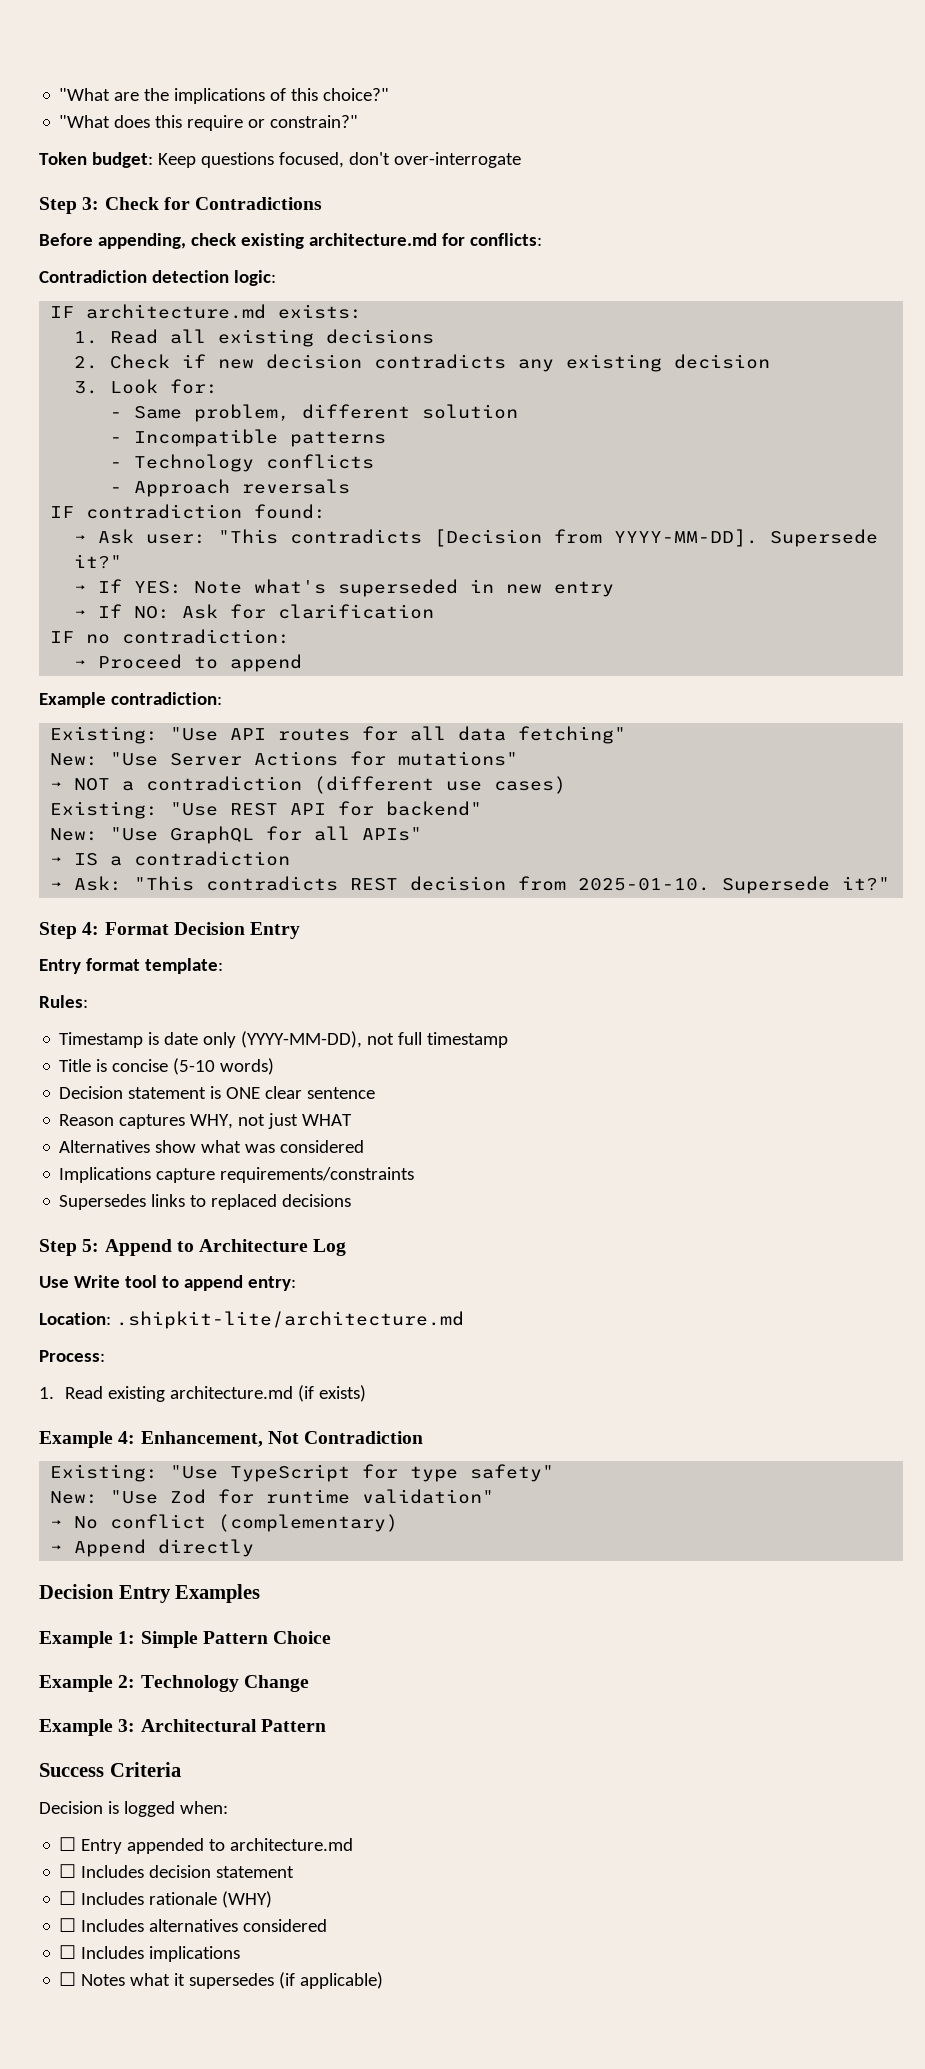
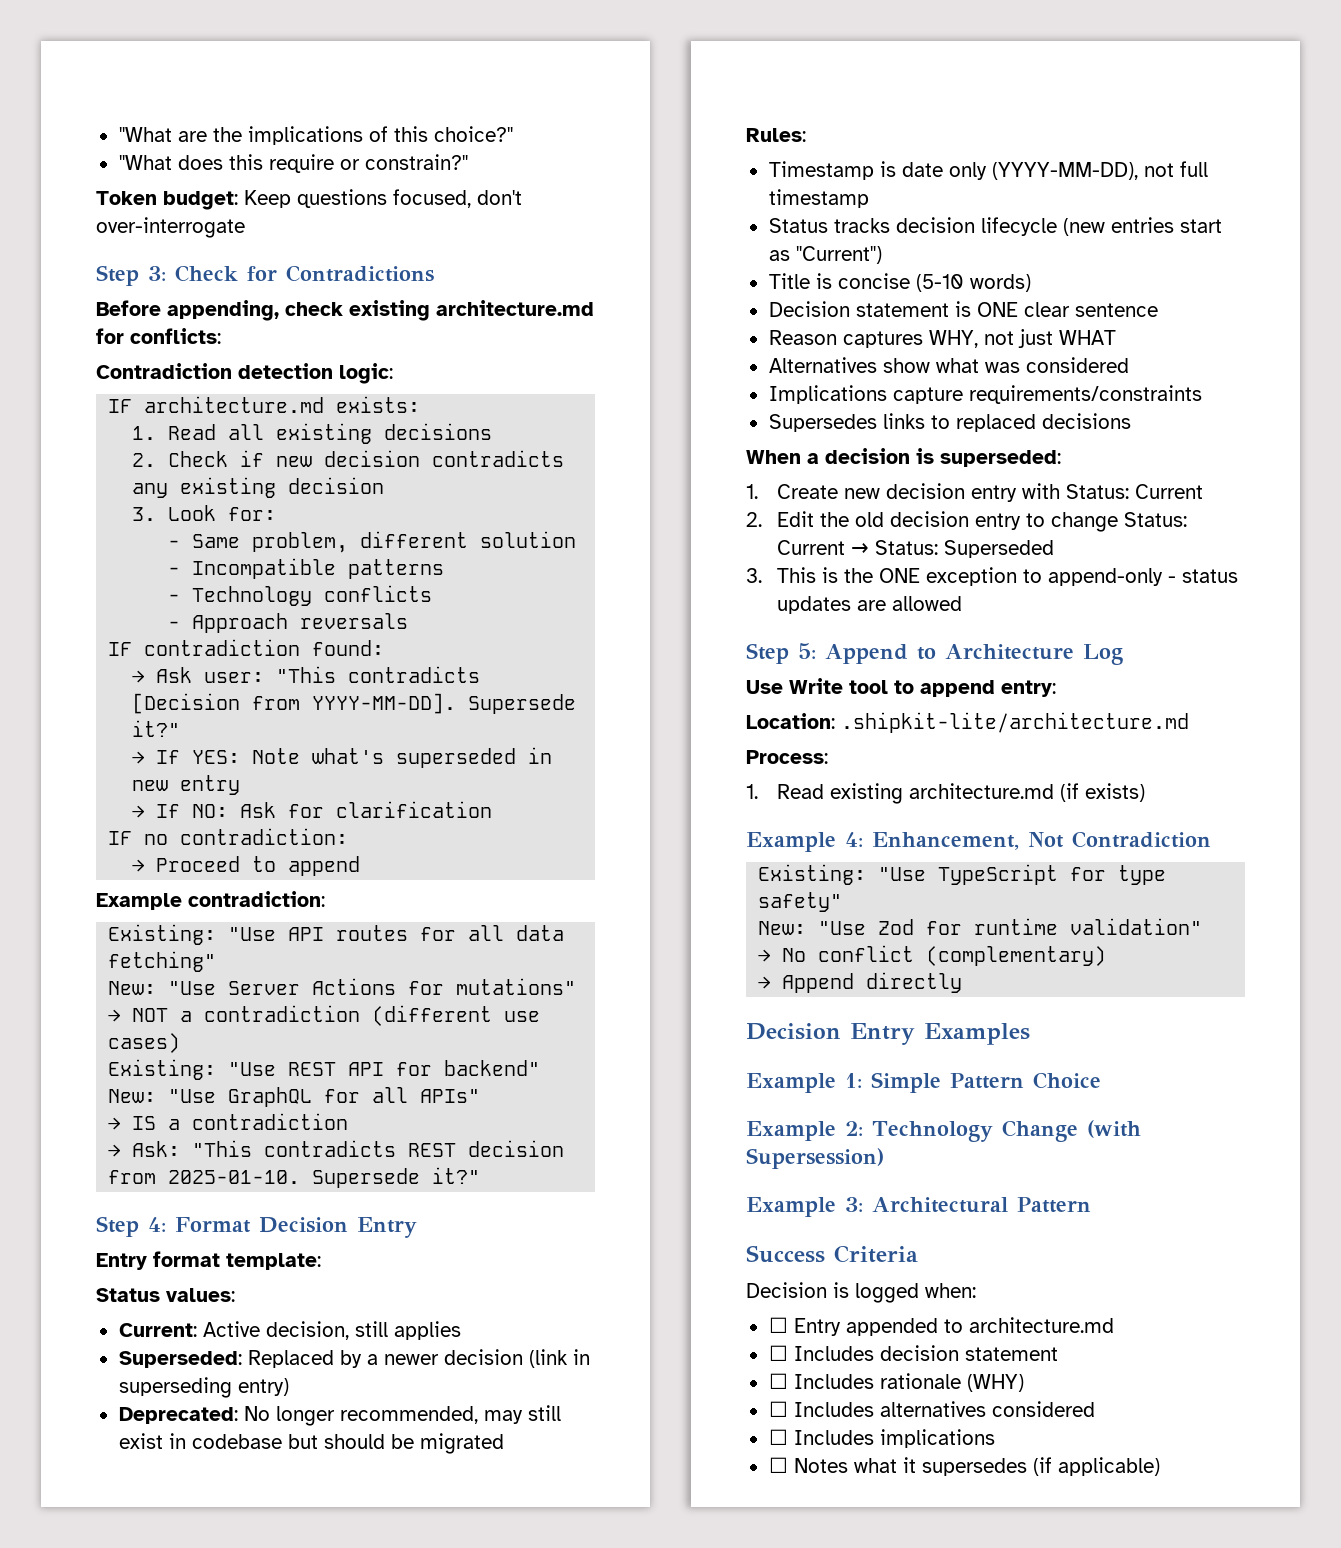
(223, 966) none -> [96,1288,235,1302] [118,1321,461,1340] [118,1349,590,1368] [118,1377,289,1398] [118,1405,561,1426] [118,1433,504,1454] // Status values: // Current: Active decision, still applies // Superseded: Replaced by a newer decision (link in superseding entry) // Deprecated: No longer recommended, may still exist in codebase but should be migrated
(509, 1040) none -> [768,217,1222,236] [768,246,882,264] // Status tracks decision lifecycle (new entries start as "Current")
(352, 1200) none -> [746,448,1061,467] [746,483,1204,502] [746,511,1188,532] [777,540,1055,558] [746,567,1239,586] [777,596,963,614] // When a decision is superseded: // 1. Create new decision entry with Status: Current // 2. Edit the old decision entry to change Status: Current → Status: Superseded // 3. This is the ONE exception to append-only - status updates are allowed
(309, 1683) none -> [1086,1120,1141,1138] [746,1148,884,1169] (with Supersession)

